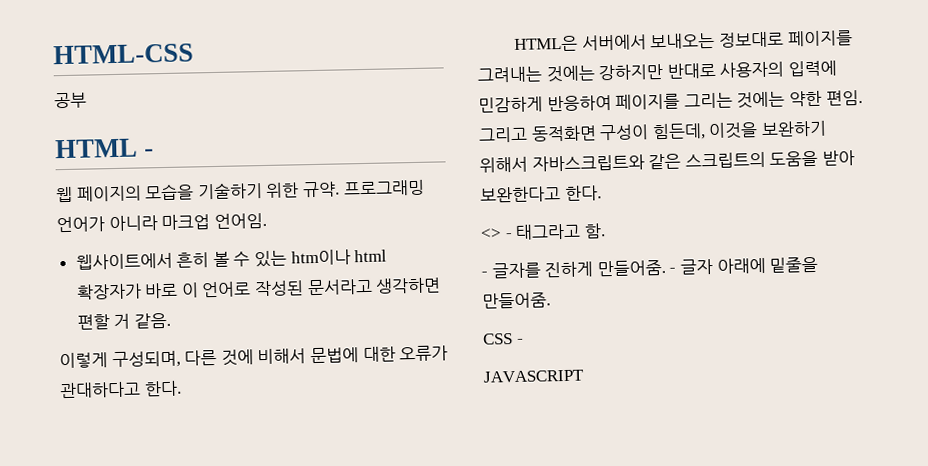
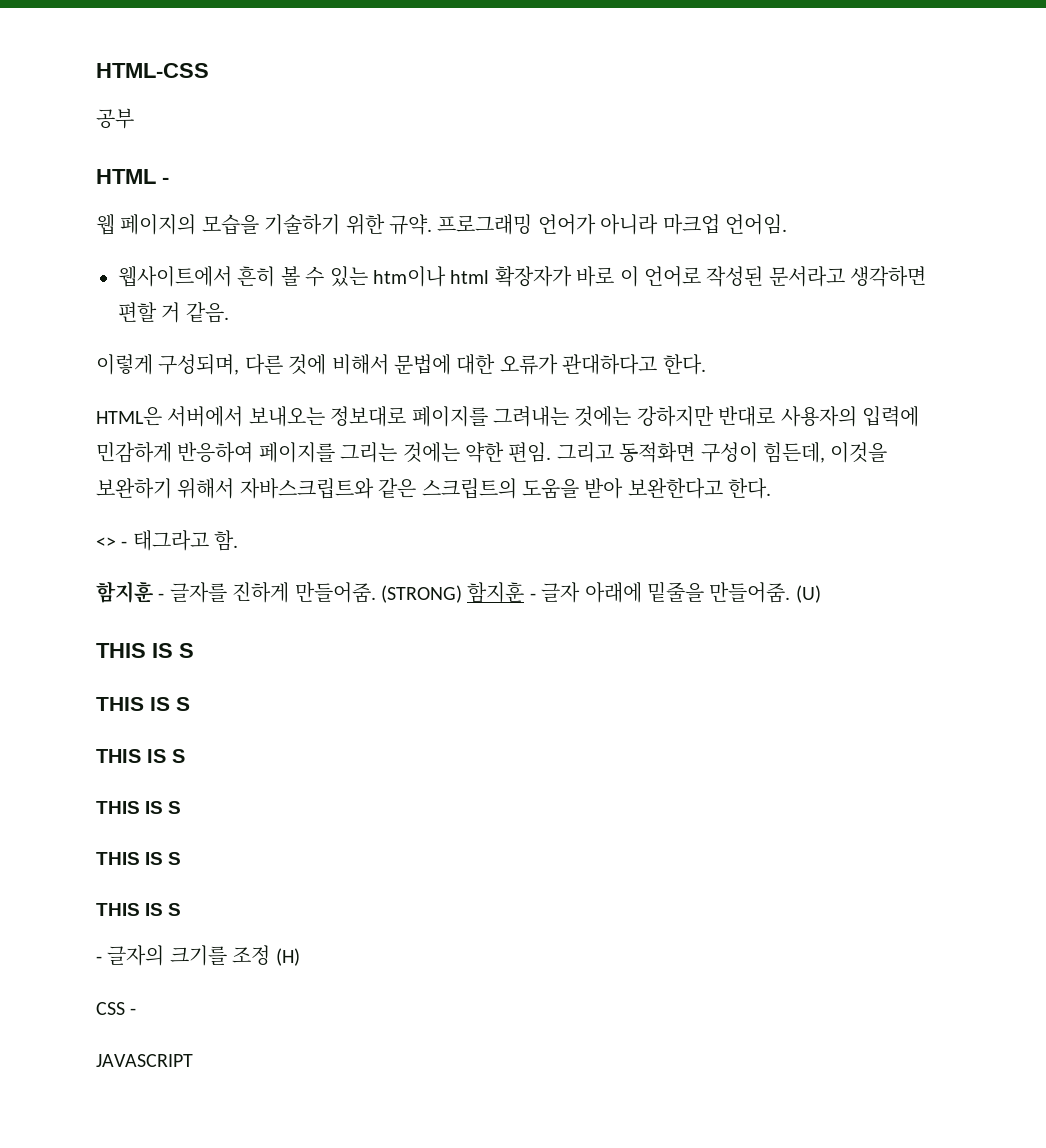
(606, 231) none -> [96,581,153,603] 함지훈
(666, 268) none -> [381,582,525,603] (STRONG) 함지훈
(551, 300) none -> [795,585,821,603] [96,643,194,658] [96,697,190,711] [96,749,185,763] [96,801,182,814] [96,852,182,865] [96,903,182,916] [96,945,300,966] (U) // THIS IS S // THIS IS S // THIS IS S // THIS IS S // THIS IS S // THIS IS S // - 글자의 크기를 조정 (H)

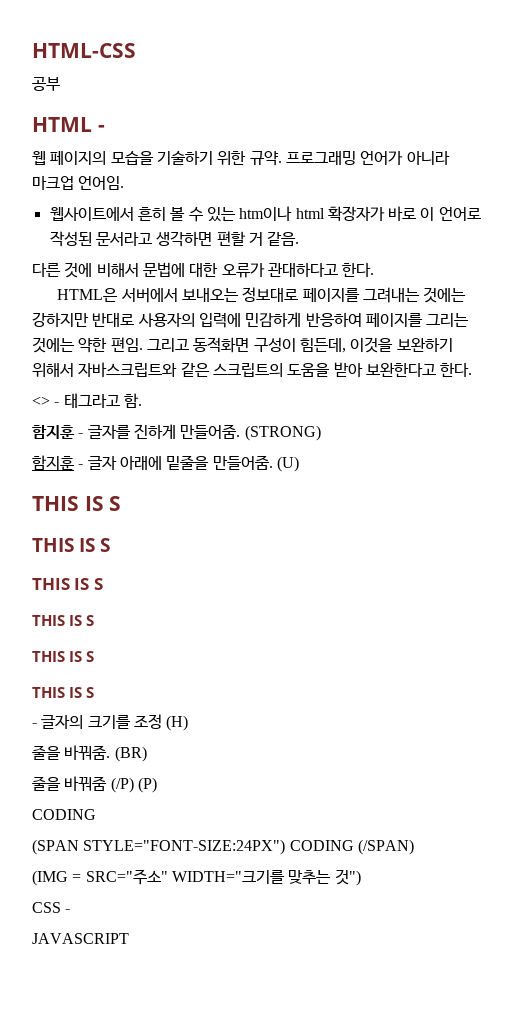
[96,354,240,375] 이렇게 구성되며, -> (300, 238) none
(462, 594) none -> (321, 433) //
(300, 957) none -> [32,745,147,762] [32,776,157,793] [32,809,96,820] [32,839,414,855] [32,869,361,886] // 줄을 바꿔줌. (BR) // 줄을 바꿔줌 (/P) (P) // CODING // (SPAN STYLE="FONT-SIZE:24PX") CODING (/SPAN) // (IMG = SRC="주소" WIDTH="크기를 맞추는 것")

